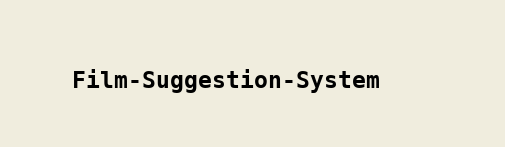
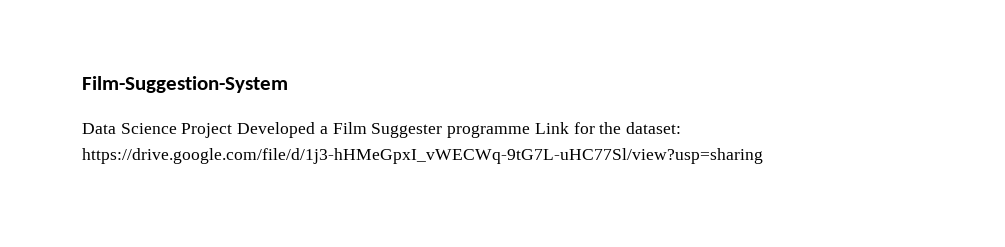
(380, 81) none -> [82,122,681,138] [82,148,763,164] // Data Science Project Developed a Film Suggester programme Link for the dataset: https://drive.google.com/file/d/1j3-hHMeGpxI_vWECWq-9tG7L-uHC77Sl/view?usp=sharing

